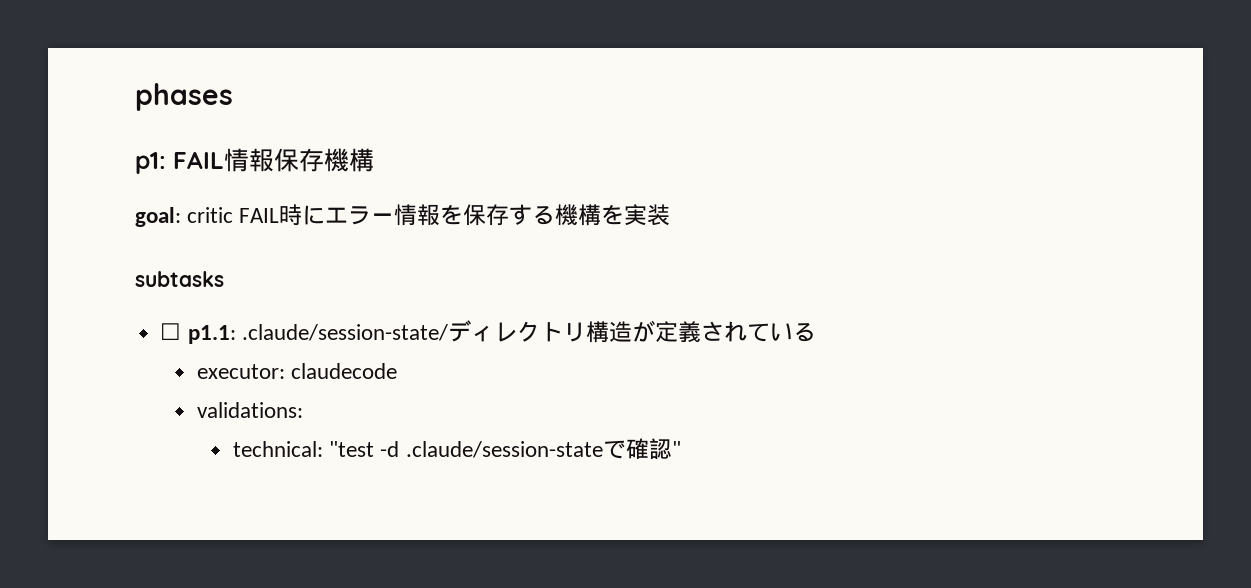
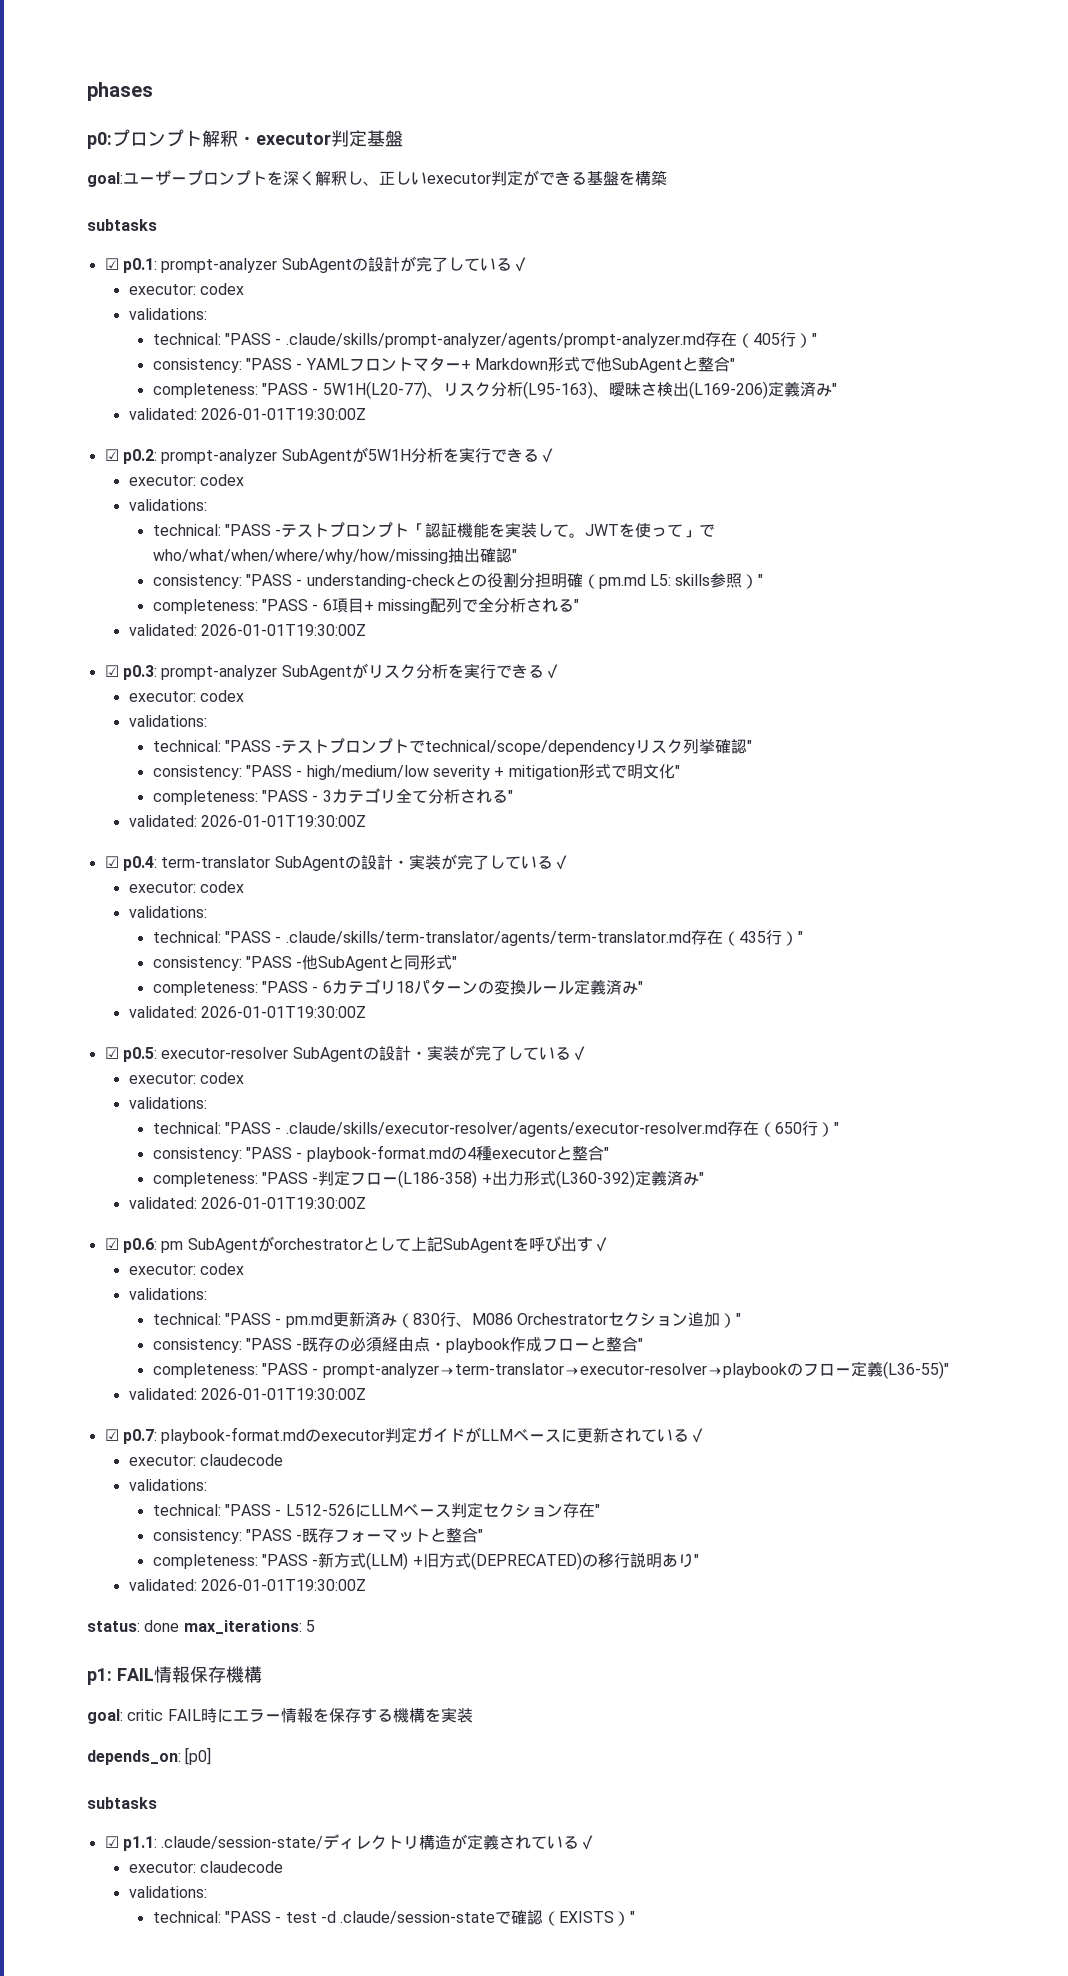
(233, 97) none -> [87,129,403,149] [87,170,667,187] [87,219,157,231] [104,256,528,273] [128,283,245,295] [128,308,207,320] [152,332,817,348] [152,356,736,373] [152,381,837,399] [128,408,367,420] [104,447,555,464] [128,474,245,486] [128,499,207,511] [152,522,716,538] [152,548,517,564] [152,572,764,589] [152,597,580,614] [128,624,367,636] [104,663,560,680] [128,690,245,702] [128,715,207,727] [152,738,753,755] [152,764,680,780] [152,788,513,805] [128,815,367,827] [104,854,569,871] [128,881,245,893] [128,906,207,918] [152,930,803,946] [152,955,458,971] [152,979,643,996] [128,1006,367,1018] [104,1045,587,1062] [128,1072,245,1084] [128,1097,207,1109] [152,1121,839,1137] [152,1145,609,1162] [152,1170,704,1188] [128,1197,367,1209] [104,1236,609,1253] [128,1263,245,1275] [128,1288,207,1300] [152,1311,742,1328] [152,1336,644,1353] [152,1361,949,1379] [128,1388,367,1400] [104,1427,706,1444] [128,1454,284,1466] [128,1479,207,1491] [152,1502,600,1518] [152,1527,484,1544] [152,1552,699,1570] [128,1579,367,1591] [87,1620,315,1634] // p0:プロンプト解釈・executor判定基盤 // goal:ユーザープロンプトを深く解釈し、正しいexecutor判定ができる基盤を構築 // subtasks // ☑ p0.1: prompt-analyzer SubAgentの設計が完了している✓ // executor: codex // validations: // technical: "PASS - .claude/skills/prompt-analyzer/agents/prompt-analyzer.md存在（405行）" // consistency: "PASS - YAMLフロントマター+ Markdown形式で他SubAgentと整合" // completeness: "PASS - 5W1H(L20-77)、リスク分析(L95-163)、曖昧さ検出(L169-206)定義済み" // validated: 2026-01-01T19:30:00Z // ☑ p0.2: prompt-analyzer SubAgentが5W1H分析を実行できる✓ // executor: codex // validations: // technical: "PASS -テストプロンプト「認証機能を実装して。JWTを使って」でwho/what/when/where/why/how/missing抽出確認" // consistency: "PASS - understanding-checkとの役割分担明確（pm.md L5: skills参照）" // completeness: "PASS - 6項目+ missing配列で全分析される" // validated: 2026-01-01T19:30:00Z // ☑ p0.3: prompt-analyzer SubAgentがリスク分析を実行できる✓ // executor: codex // validations: // technical: "PASS -テストプロンプトでtechnical/scope/dependencyリスク列挙確認" // consistency: "PASS - high/medium/low severity + mitigation形式で明文化" // completeness: "PASS - 3カテゴリ全て分析される" // validated: 2026-01-01T19:30:00Z // ☑ p0.4: term-translator SubAgentの設計・実装が完了している✓ // executor: codex // validations: // technical: "PASS - .claude/skills/term-translator/agents/term-translator.md存在（435行）" // consistency: "PASS -他SubAgentと同形式" // completeness: "PASS - 6カテゴリ18パターンの変換ルール定義済み" // validated: 2026-01-01T19:30:00Z // ☑ p0.5: executor-resolver SubAgentの設計・実装が完了している✓ // executor: codex // validations: // technical: "PASS - .claude/skills/executor-resolver/agents/executor-resolver.md存在（650行）" // consistency: "PASS - playbook-format.mdの4種executorと整合" // completeness: "PASS -判定フロー(L186-358) +出力形式(L360-392)定義済み" // validated: 2026-01-01T19:30:00Z // ☑ p0.6: pm SubAgentがorchestratorとして上記SubAgentを呼び出す✓ // executor: codex // validations: // technical: "PASS - pm.md更新済み（830行、M086 Orchestratorセクション追加）" // consistency: "PASS -既存の必須経由点・playbook作成フローと整合" // completeness: "PASS - prompt-analyzer→term-translator→executor-resolver→playbookのフロー定義(L36-55)" // validated: 2026-01-01T19:30:00Z // ☑ p0.7: playbook-format.mdのexecutor判定ガイドがLLMベースに更新されている✓ // executor: claudecode // validations: // technical: "PASS - L512-526にLLMベース判定セクション存在" // consistency: "PASS -既存フォーマットと整合" // completeness: "PASS -新方式(LLM) +旧方式(DEPRECATED)の移行説明あり" // validated: 2026-01-01T19:30:00Z // status: done max_iterations: 5
[135,271,224,287] [160,323,182,340] // subtasks // ☐ -> [87,1747,212,1765] [87,1797,157,1809] [104,1836,119,1848] // depends_on: [p0] // subtasks // ☑
[196,363,397,379] [196,402,303,418] [232,441,375,457] // executor: claudecode // validations: // technical: "test -> [579,1835,596,1850] [128,1861,284,1873] [128,1886,207,1898] [152,1911,317,1923] ✓ // executor: claudecode // validations: // technical: "PASS - test
(672, 449) none -> [543,1911,631,1926] （EXISTS）

